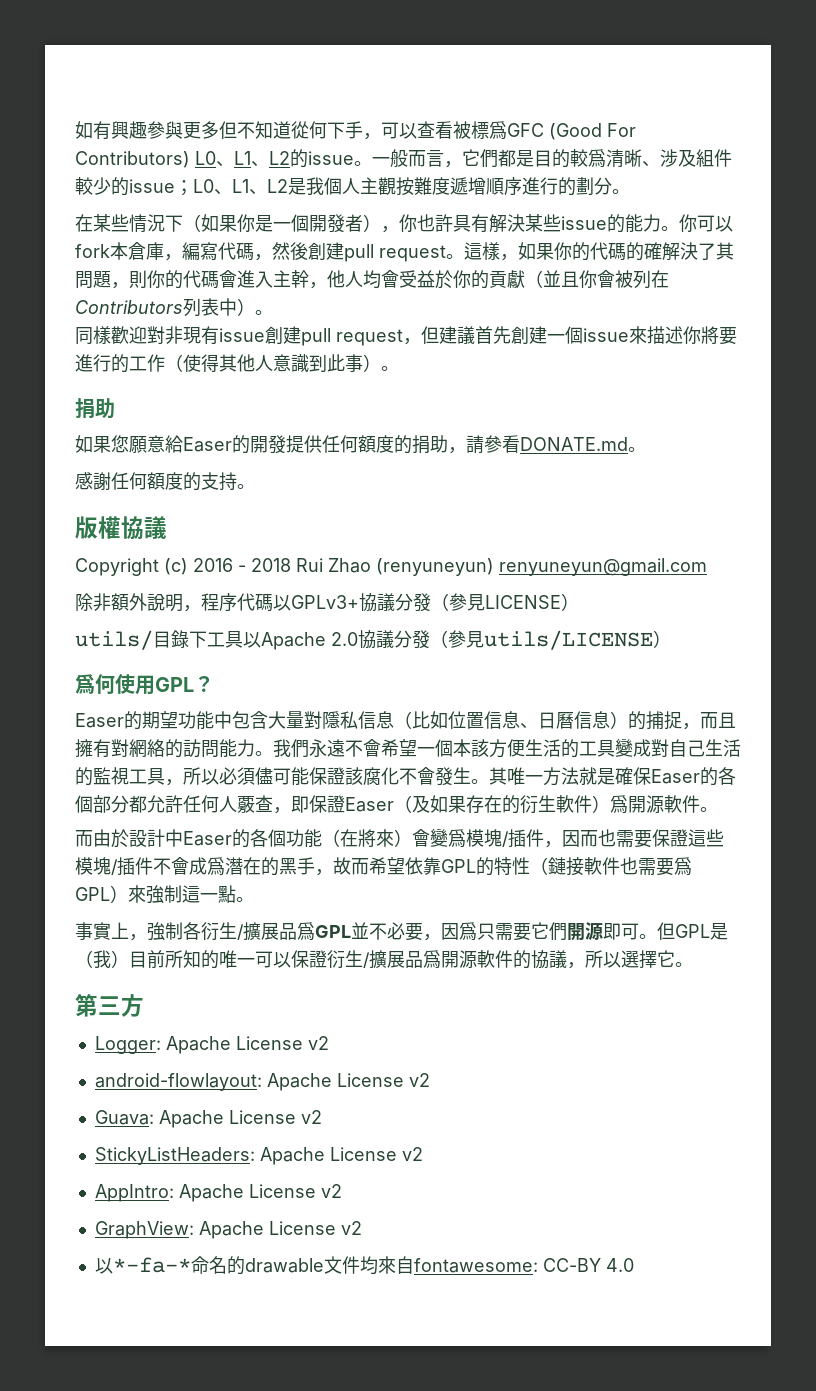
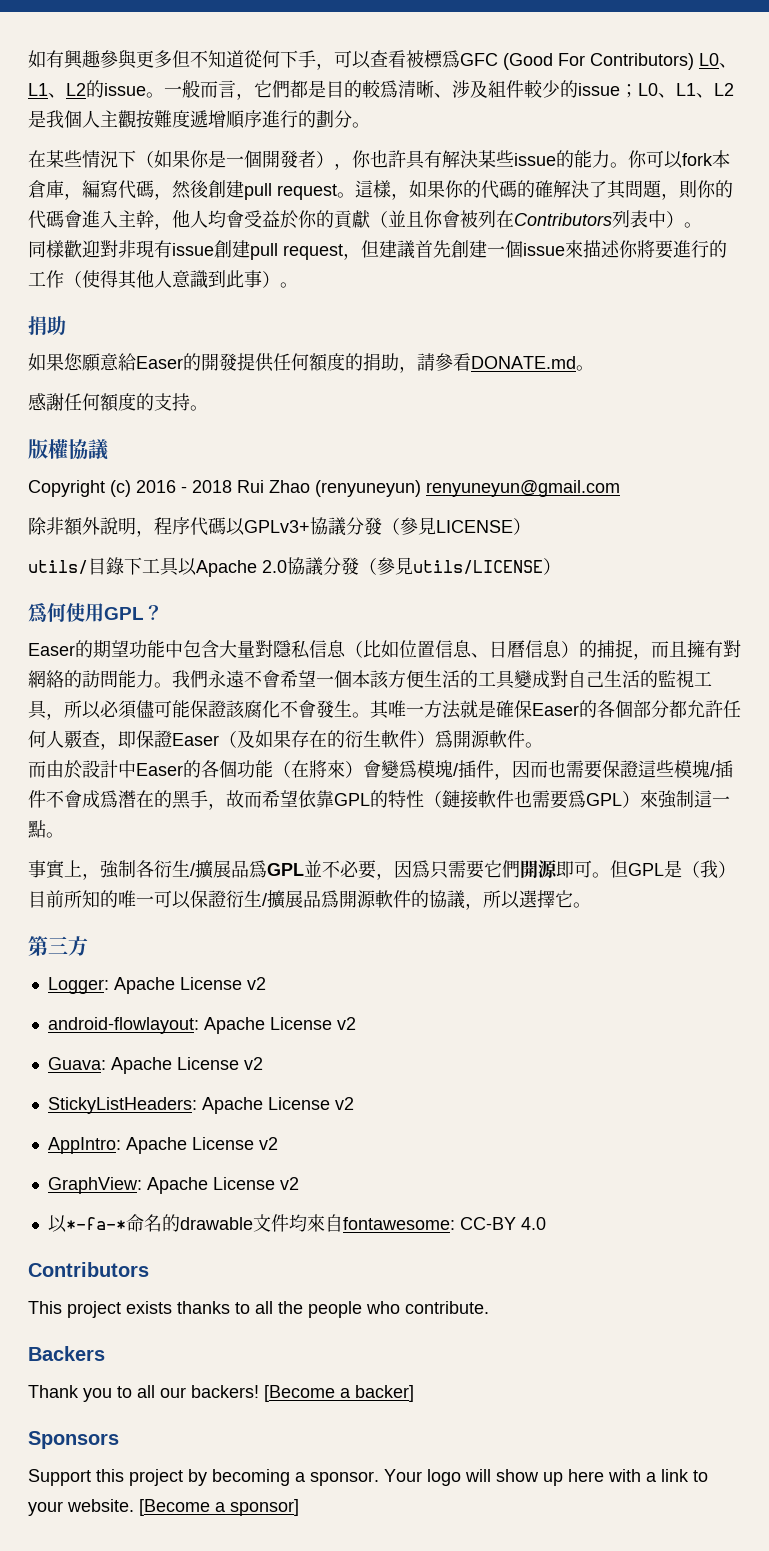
(634, 1265) none -> [28,1262,149,1277] [28,1301,489,1318] [28,1346,105,1361] [28,1385,414,1402] [28,1431,119,1449] [28,1469,708,1486] [28,1499,299,1516] // Contributors // This project exists thanks to all the people who contribute. // Backers // Thank you to all our backers! [Become a backer] // Sponsors // Support this project by becoming a sponsor. Your logo will show up here with a link to your website. [Become a sponsor]

